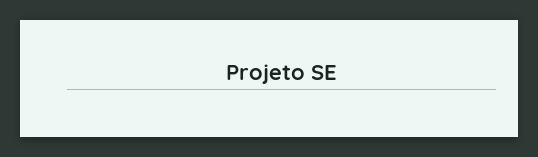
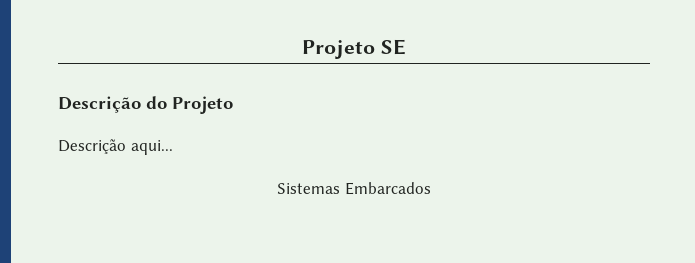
(337, 72) none -> [58,96,233,114] [58,139,173,155] [277,182,431,195] // Descrição do Projeto // Descrição aqui... // Sistemas Embarcados

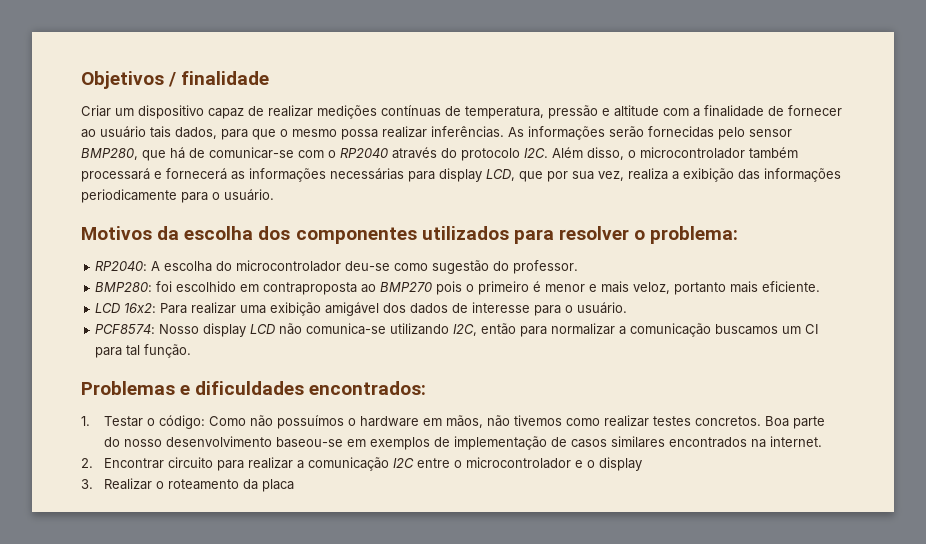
[302,39,406,59] [58,96,233,114] [58,139,173,155] [277,182,431,195] Projeto SE // Descrição do Projeto // Descrição aqui... // Sistemas Embarcados -> [81,71,270,89] [81,105,842,119] [81,126,792,140] [81,147,798,161] [81,168,841,182] [81,189,274,203] [81,226,739,244] [95,260,579,274] [95,281,821,295] [95,302,628,316] [95,323,819,337] [95,344,192,358] [81,381,427,395] [81,415,825,429] [103,436,822,450] [81,457,642,471] [81,478,294,492] Objetivos / finalidade // Criar um dispositivo capaz de realizar medições contínuas de temperatura, pressão e altitude com a finalidade de fornecer ao usuário tais dados, para que o mesmo possa realizar inferências. As informações serão fornecidas pelo sensor BMP280, que há de comunicar-se com o RP2040 através do protocolo I2C. Além disso, o microcontrolador também processará e fornecerá as informações necessárias para display LCD, que por sua vez, realiza a exibição das informações periodicamente para o usuário. // Motivos da escolha dos componentes utilizados para resolver o problema: // RP2040: A escolha do microcontrolador deu-se como sugestão do professor. // BMP280: foi escolhido em contraproposta ao BMP270 pois o primeiro é menor e mais veloz, portanto mais eficiente. // LCD 16x2: Para realizar uma exibição amigável dos dados de interesse para o usuário. // PCF8574: Nosso display LCD não comunica-se utilizando I2C, então para normalizar a comunicação buscamos um CI para tal função. // Problemas e dificuldades encontrados: // 1. Testar o código: Como não possuímos o hardware em mãos, não tivemos como realizar testes concretos. Boa parte do nosso desenvolvimento baseou-se em exemplos de implementação de casos similares encontrados na internet. // 2. Encontrar circuito para realizar a comunicação I2C entre o microcontrolador e o display // 3. Realizar o roteamento da placa

